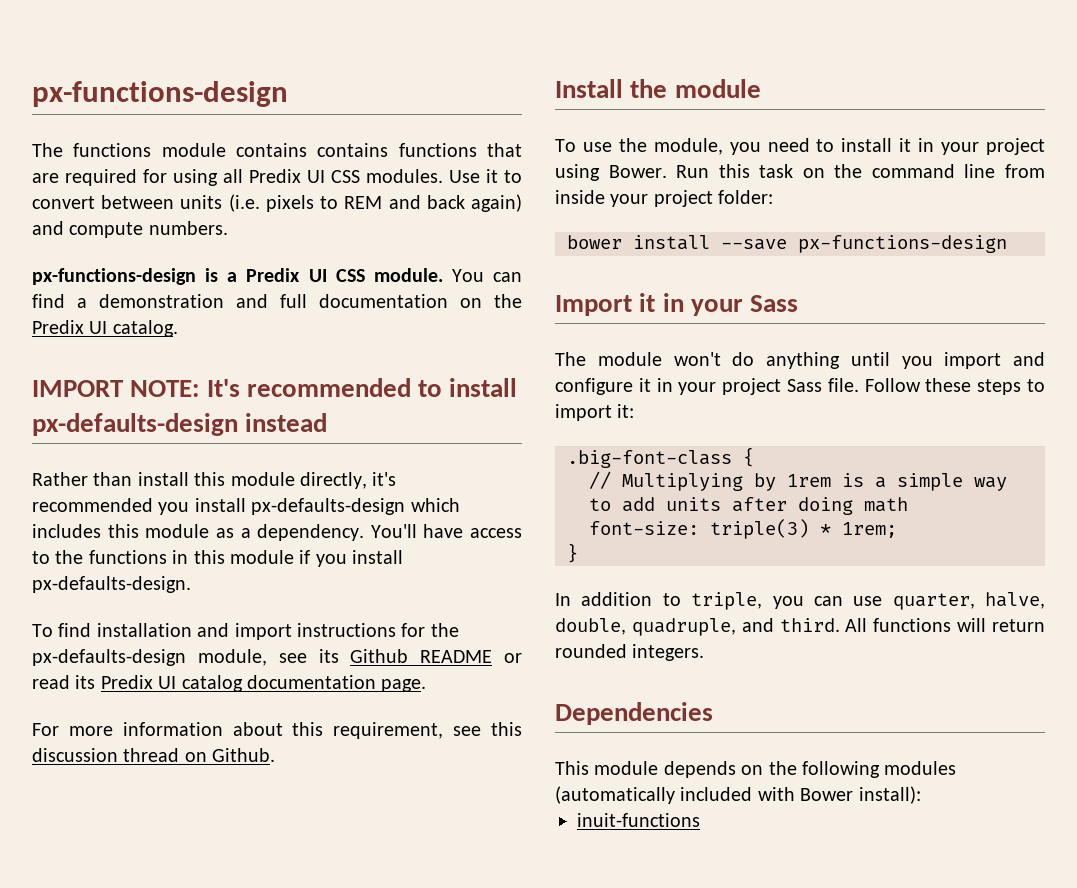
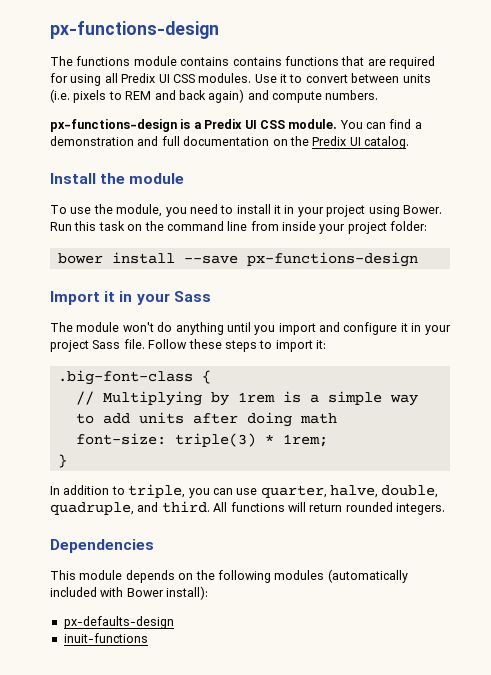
[32,378,518,397] [32,413,328,436] [32,472,397,489] [32,498,460,515] [32,524,522,541] [32,550,404,567] [32,576,191,593] [32,623,459,640] [32,649,522,666] [32,675,427,692] [32,722,522,739] [32,748,276,762] // IMPORT NOTE: It's recommended to install px-defaults-design instead // Rather than install this module directly, it's recommended you install px-defaults-design which includes this module as a dependency. You'll have access to the functions in this module if you install px-defaults-design. // To find installation and import instructions for the px-defaults-design module, see its Github README or read its Predix UI catalog documentation page. // For more information about this requirement, see this discussion thread on Github. -> (409, 142) none
(921, 795) none -> [63,616,174,629] // px-defaults-design

